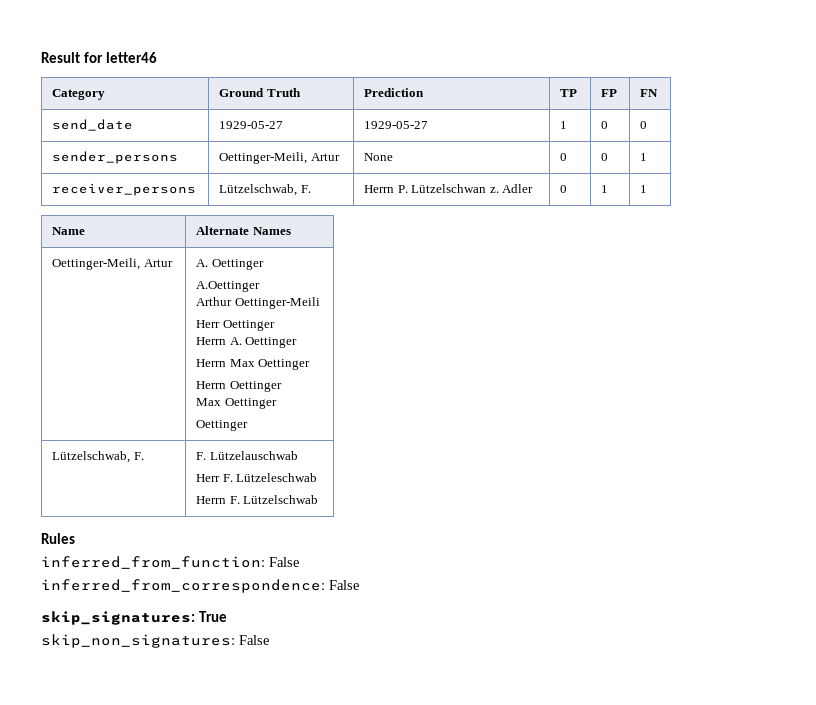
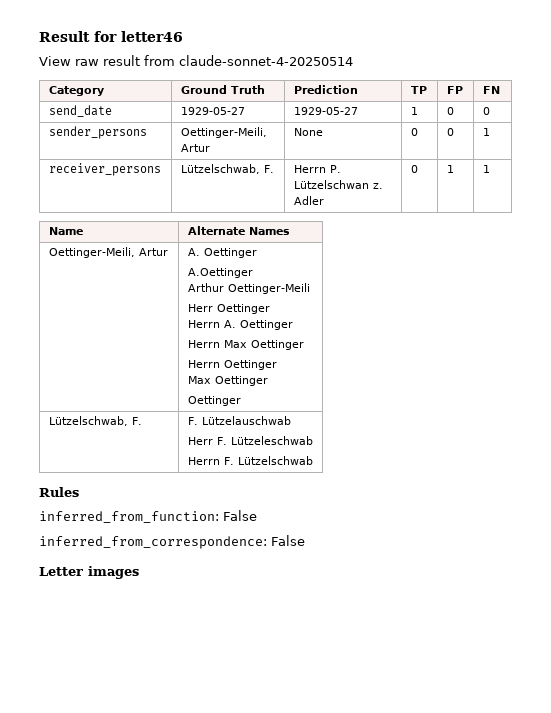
(158, 57) none -> [39,55,353,66] // View raw result from claude-sonnet-4-20250514
[41,611,227,625] [41,634,269,648] skip_signatures: True // skip_non_signatures: False -> [39,566,139,579] Letter images

